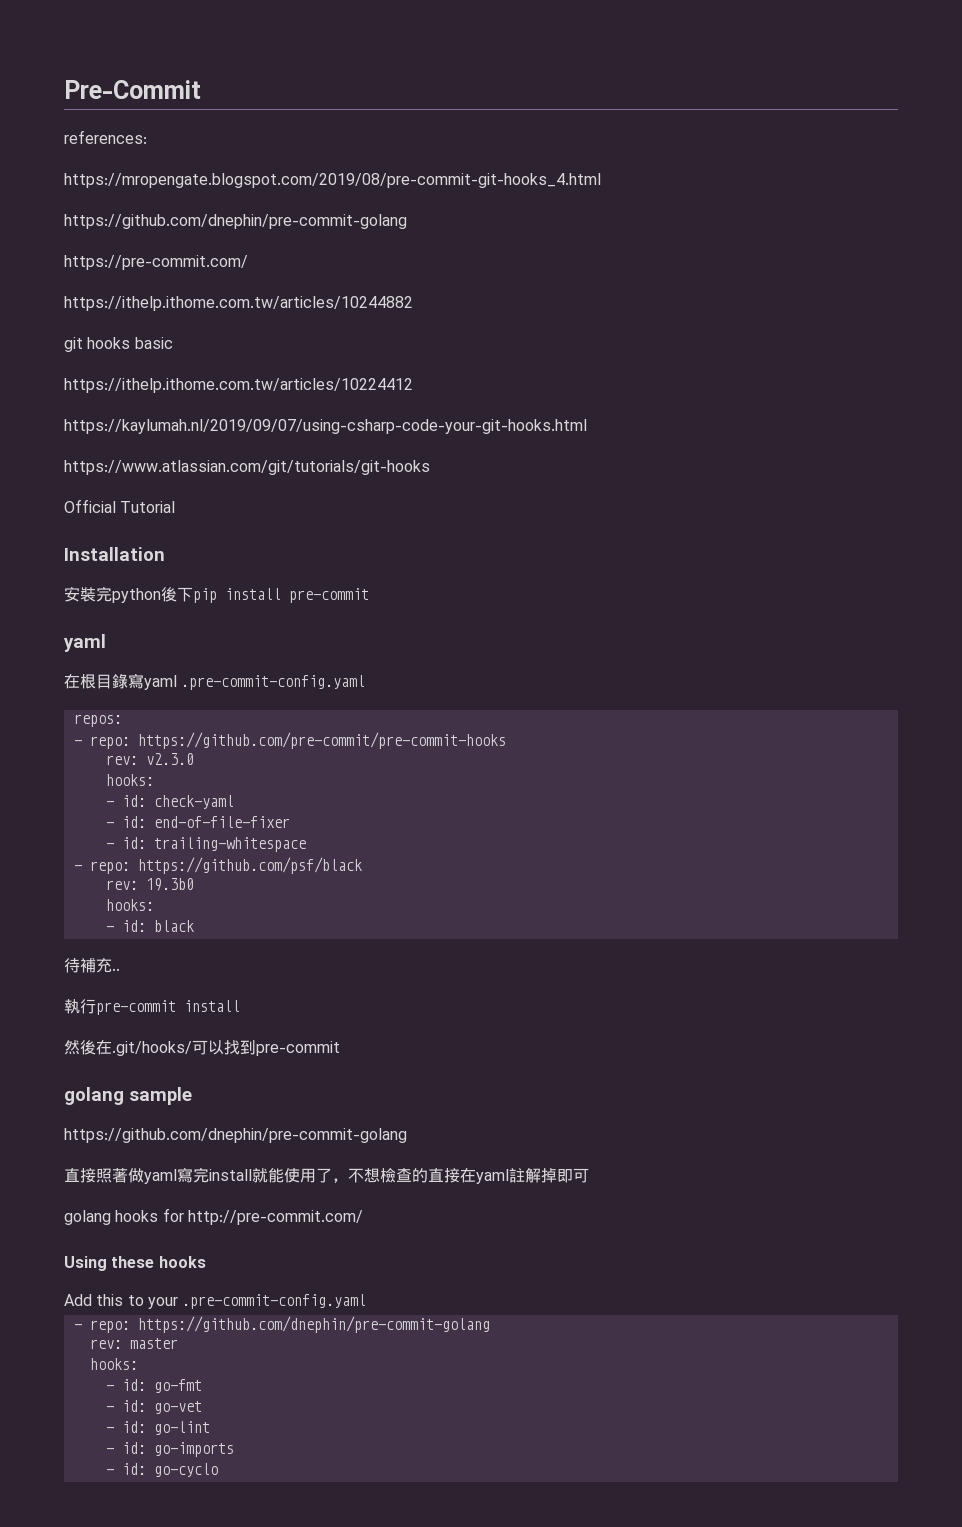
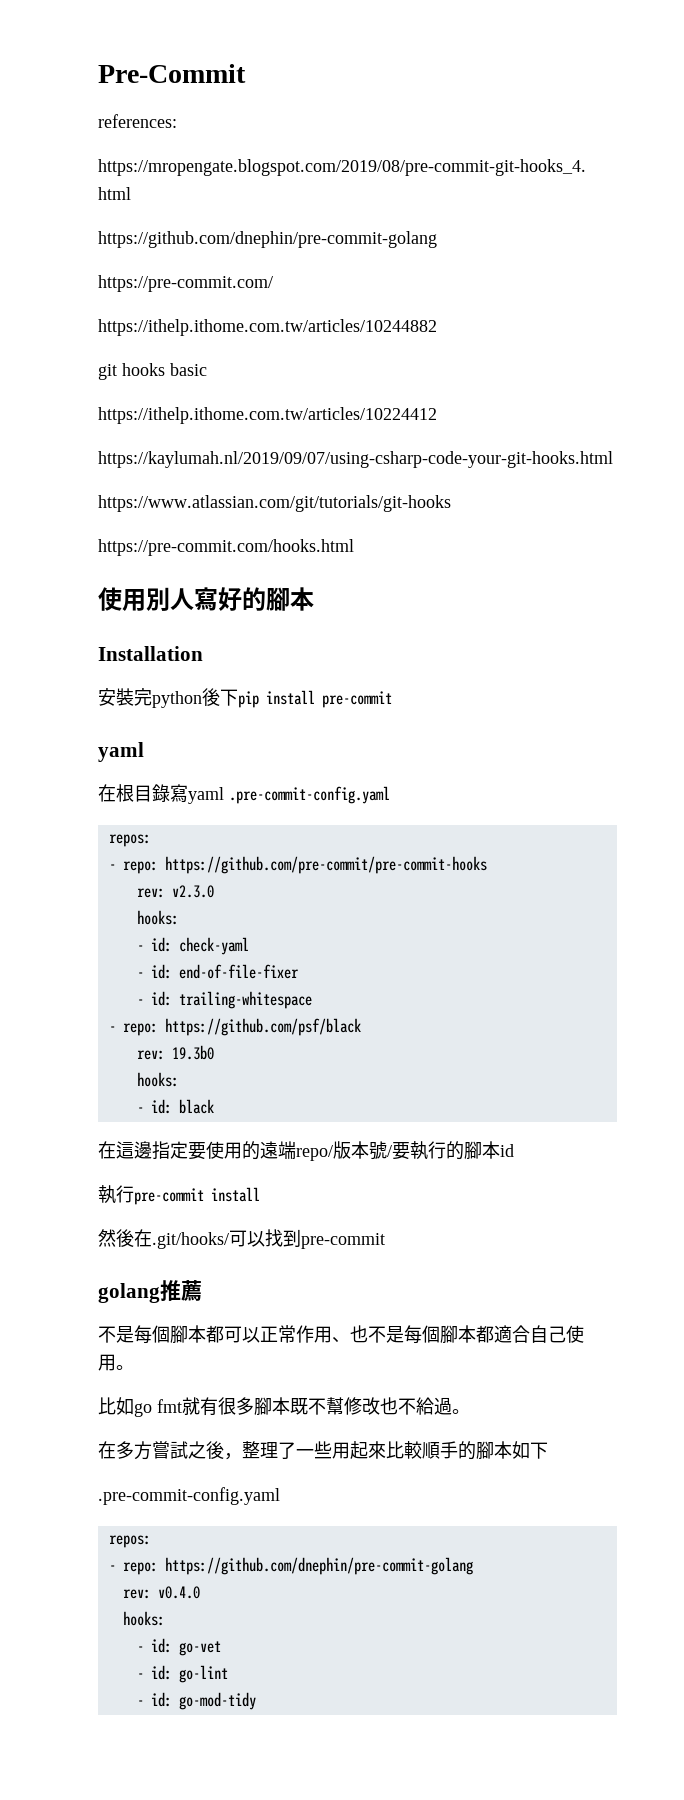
[64,499,176,513] Official Tutorial -> [98,539,354,556] [98,587,314,611] https://pre-commit.com/hooks.html // 使用別人寫好的腳本
[64,957,120,973] 待補充.. -> [98,1141,514,1161] 在這邊指定要使用的遠端repo/版本號/要執行的腳本id
[129,1087,192,1105] [64,1128,407,1143] [64,1167,589,1184] [64,1208,363,1225] [64,1256,206,1271] [64,1294,367,1309] sample // https://github.com/dnephin/pre-commit-golang // 直接照著做yaml寫完install就能使用了，不想檢查的直接在yaml註解掉即可 // golang hooks for http://pre-commit.com/ // Using these hooks // Add this to your .pre-commit-config.yaml -> [160,1280,202,1301] [98,1325,584,1344] [98,1354,134,1371] [98,1397,470,1417] [98,1441,548,1460] [98,1487,280,1505] [108,1535,151,1548] 推薦 // 不是每個腳本都可以正常作用、也不是每個腳本都適合自己使用。 // 比如go fmt就有很多腳本既不幫修改也不給過。 // 在多方嘗試之後，整理了一些用起來比較順手的腳本如下 // .pre-commit-config.yaml // repos:
[129,1338,178,1349] [89,1358,138,1370] [105,1379,202,1393] master // hooks: // - id: go-fmt -> [157,1586,200,1599] [122,1611,165,1626] v0.4.0 // hooks:
[153,1442,234,1457] [105,1463,218,1477] go-imports // - id: go-cyclo -> [178,1692,256,1710] go-mod-tidy

